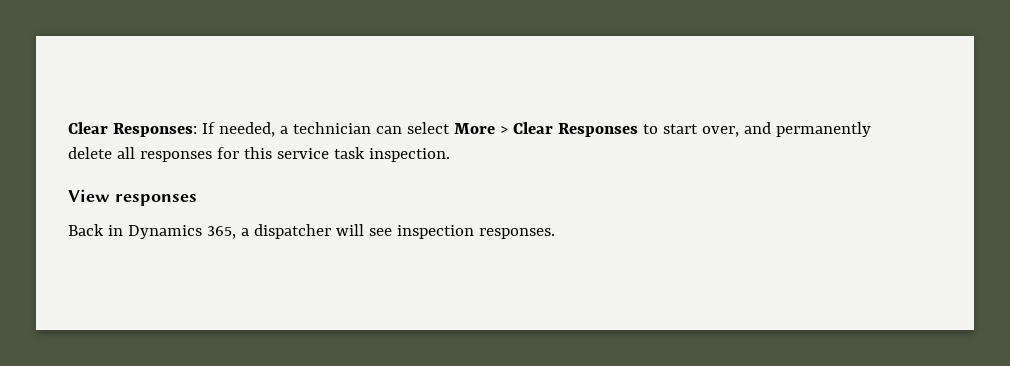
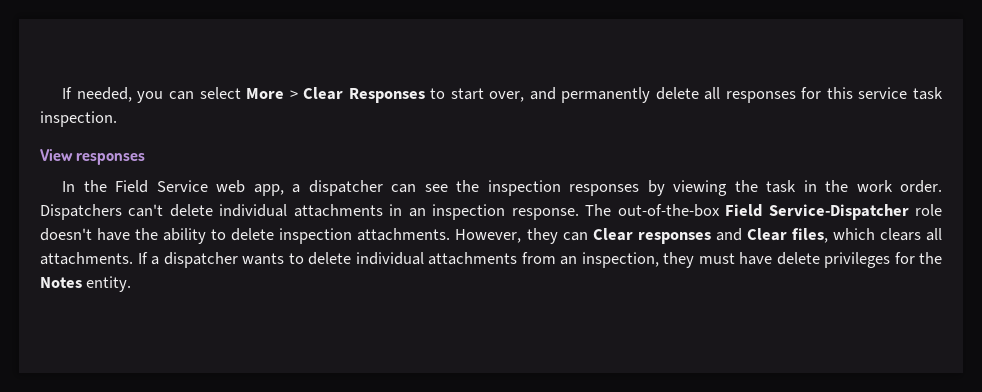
[68,122,371,137] Clear Responses: If needed, a technician -> [62,87,164,103] If needed, you
[68,224,555,239] Back in Dynamics 365, a dispatcher will see inspection responses. -> [62,180,943,196] [40,204,942,220] [40,228,942,244] [40,252,942,268] [40,276,132,292] In the Field Service web app, a dispatcher can see the inspection responses by viewing the task in the work order. Dispatchers can't delete individual attachments in an inspection response. The out-of-the-box Field Service-Dispatcher role doesn't have the ability to delete inspection attachments. However, they can Clear responses and Clear files, which clears all attachments. If a dispatcher wants to delete individual attachments from an inspection, they must have delete privileges for the Notes entity.

